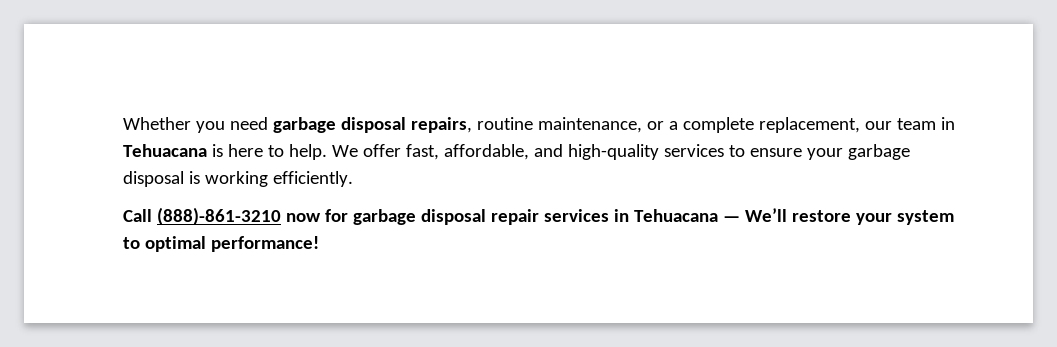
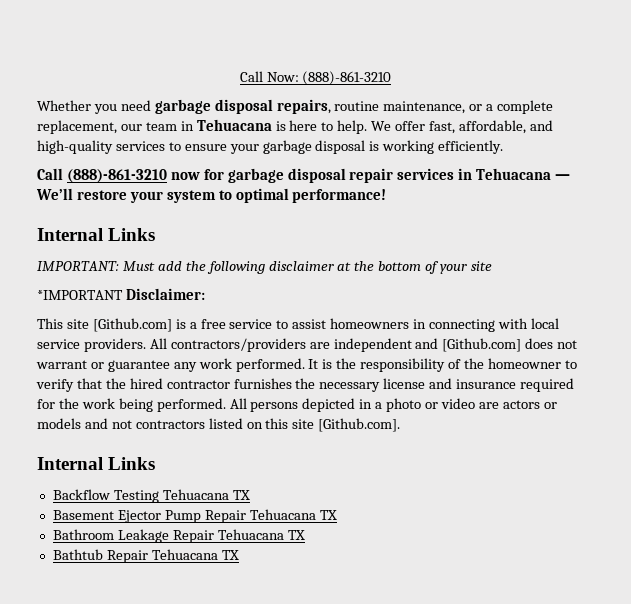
(123, 123) none -> [239,71,392,85] Call Now: (888)-861-3210 //
(319, 244) none -> [37,228,156,241] [37,261,493,274] [37,288,205,300] [37,318,559,332] [37,338,578,352] [36,358,577,372] [36,378,575,392] [37,398,557,412] [37,418,401,432] [37,457,156,470] [52,489,250,503] [52,509,337,523] [52,529,305,543] [52,549,239,563] // Internal Links // IMPORTANT: Must add the following disclaimer at the bottom of your site // *IMPORTANT Disclaimer: // This site [Github.com] is a free service to assist homeowners in connecting with local service providers. All contractors/providers are independent and [Github.com] does not warrant or guarantee any work performed. It is the responsibility of the homeowner to verify that the hired contractor furnishes the necessary license and insurance required for the work being performed. All persons depicted in a photo or video are actors or models and not contractors listed on this site [Github.com]. // Internal Links // Backflow Testing Tehuacana TX // Basement Ejector Pump Repair Tehuacana TX // Bathroom Leakage Repair Tehuacana TX // Bathtub Repair Tehuacana TX

